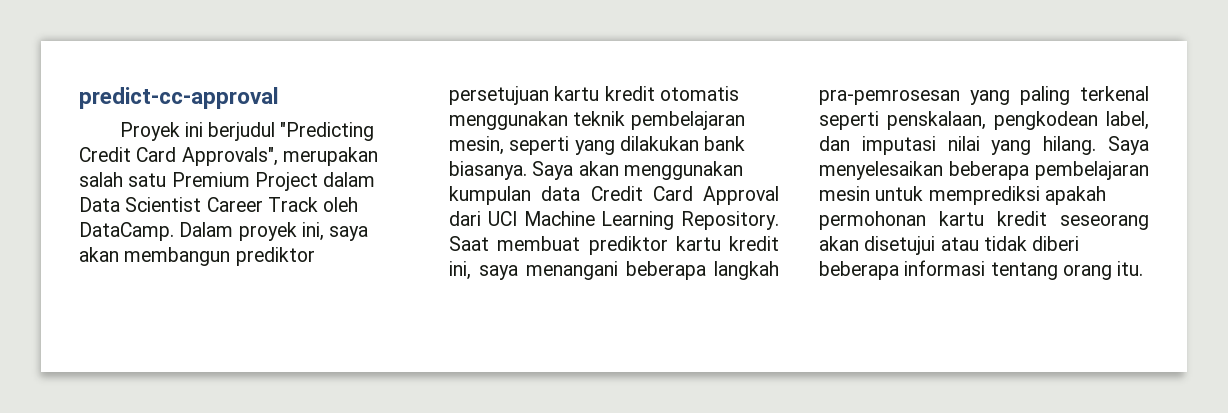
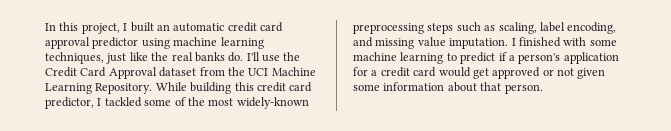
[79,87,279,109] [119,122,375,141] [79,147,378,166] [79,172,376,191] [79,197,359,212] [79,222,369,241] [79,247,315,266] [449,86,739,105] [449,111,745,130] [449,136,746,155] [449,161,743,180] [449,186,779,205] [449,211,779,230] [449,236,779,255] [449,261,779,280] [819,86,1149,105] [819,111,1149,130] [819,136,1149,155] [819,161,1149,180] [819,186,1106,205] [819,211,1149,230] [819,236,1080,255] [819,260,1144,280] predict-cc-approval // Proyek ini berjudul "Predicting Credit Card Approvals", merupakan salah satu Premium Project dalam Data Scientist Career Track oleh DataCamp. Dalam proyek ini, saya akan membangun prediktor persetujuan kartu kredit otomatis menggunakan teknik pembelajaran mesin, seperti yang dilakukan bank biasanya. Saya akan menggunakan kumpulan data Credit Card Approval dari UCI Machine Learning Repository. Saat membuat prediktor kartu kredit ini, saya menangani beberapa langkah pra-pemrosesan yang paling terkenal seperti penskalaan, pengkodean label, dan imputasi nilai yang hilang. Saya menyelesaikan beberapa pembelajaran mesin untuk memprediksi apakah permohonan kartu kredit seseorang akan disetujui atau tidak diberi beberapa informasi tentang orang itu. -> [45,22,283,34] [45,37,264,49] [45,52,301,64] [45,67,316,79] [45,82,313,94] [45,97,309,109] [353,22,617,34] [353,37,617,49] [353,52,619,64] [353,67,606,79] [353,82,543,94] In this project, I built an automatic credit card approval predictor using machine learning techniques, just like the real banks do. I'll use the Credit Card Approval dataset from the UCI Machine Learning Repository. While building this credit card predictor, I tackled some of the most widely-known preprocessing steps such as scaling, label encoding, and missing value imputation. I finished with some machine learning to predict if a person's application for a credit card would get approved or not given some information about that person.

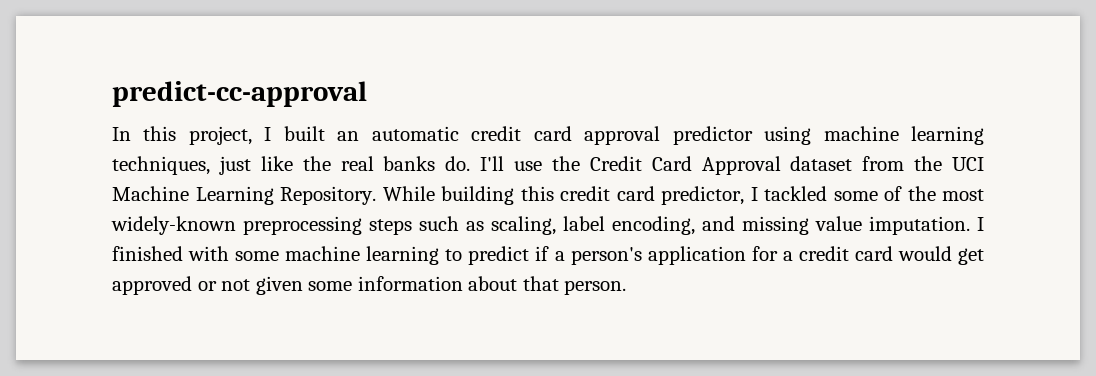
(45, 27) none -> [112,81,367,107] predict-cc-approval //

